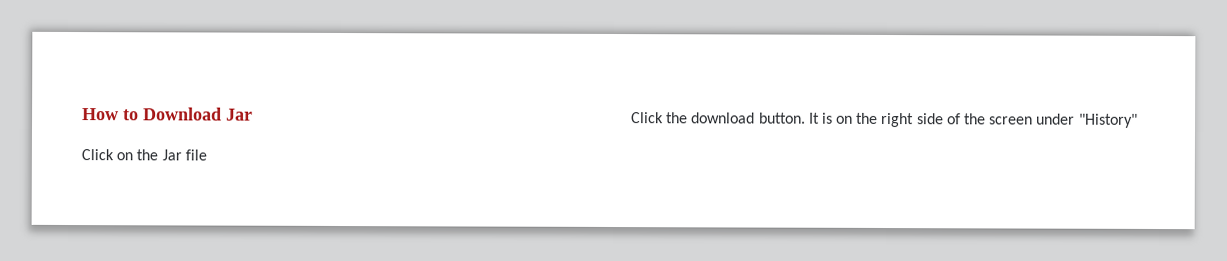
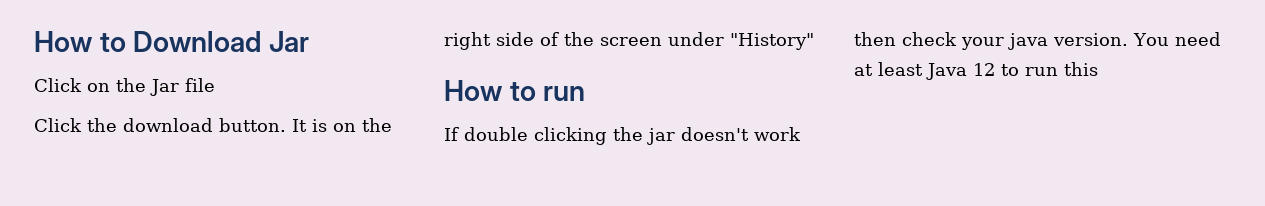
(1138, 120) none -> [444,80,586,101] [444,127,801,145] [854,32,1221,50] [854,62,1098,80] // How to run // If double clicking the jar doesn't work then check your java version. You need at least Java 12 to run this

